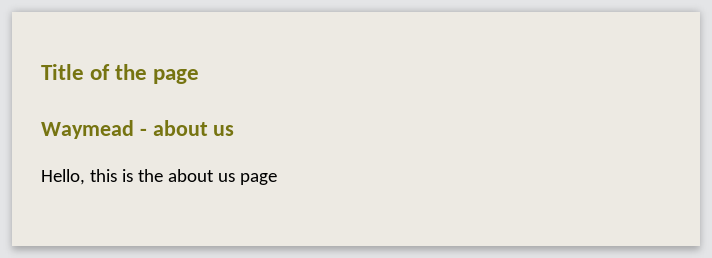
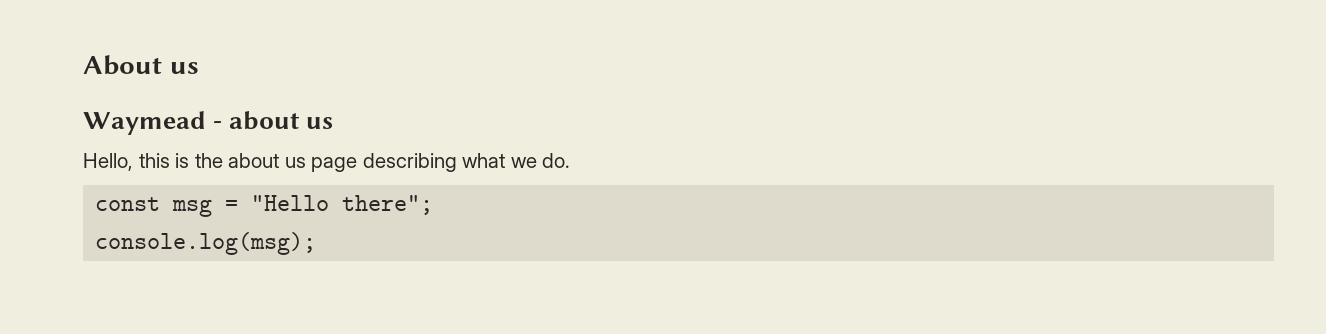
[41,64,200,84] Title of the page -> [83,55,199,75] About us
(277, 179) none -> [362,153,571,172] [95,195,434,217] [95,232,317,255] describing what we do. // const msg = "Hello there"; // console.log(msg);

